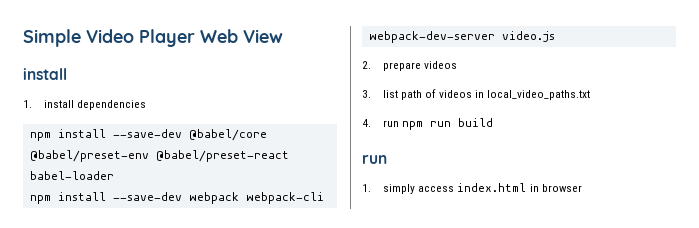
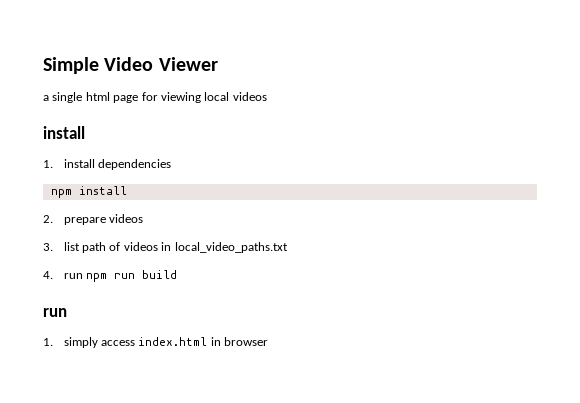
[139,29,283,47] Player Web View -> [158,57,218,71] [43,92,267,103] Viewer // a single html page for viewing local videos
[112,129,267,141] [29,150,289,162] [29,171,114,180] [29,192,324,204] [368,31,555,43] --save-dev @babel/core @babel/preset-env @babel/preset-react babel-loader // npm install --save-dev webpack webpack-cli webpack-dev-server video.js -> (127, 190) none

